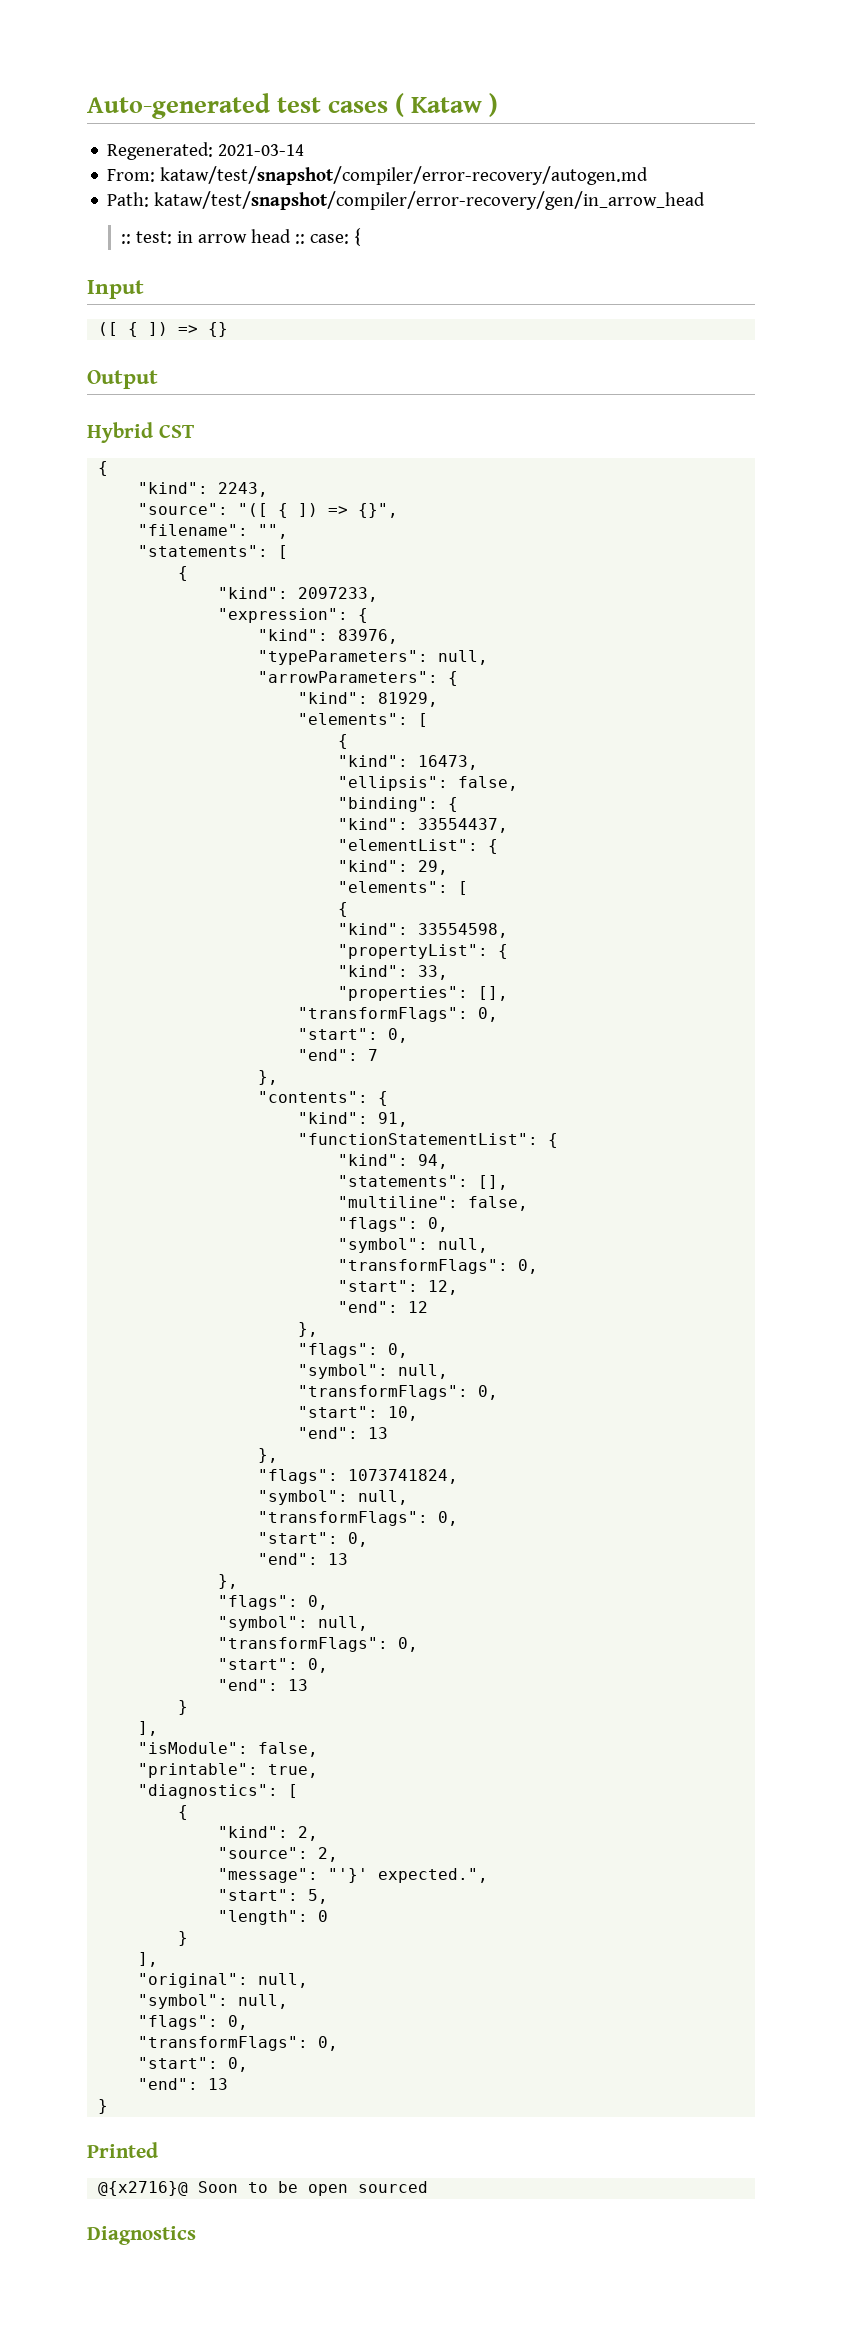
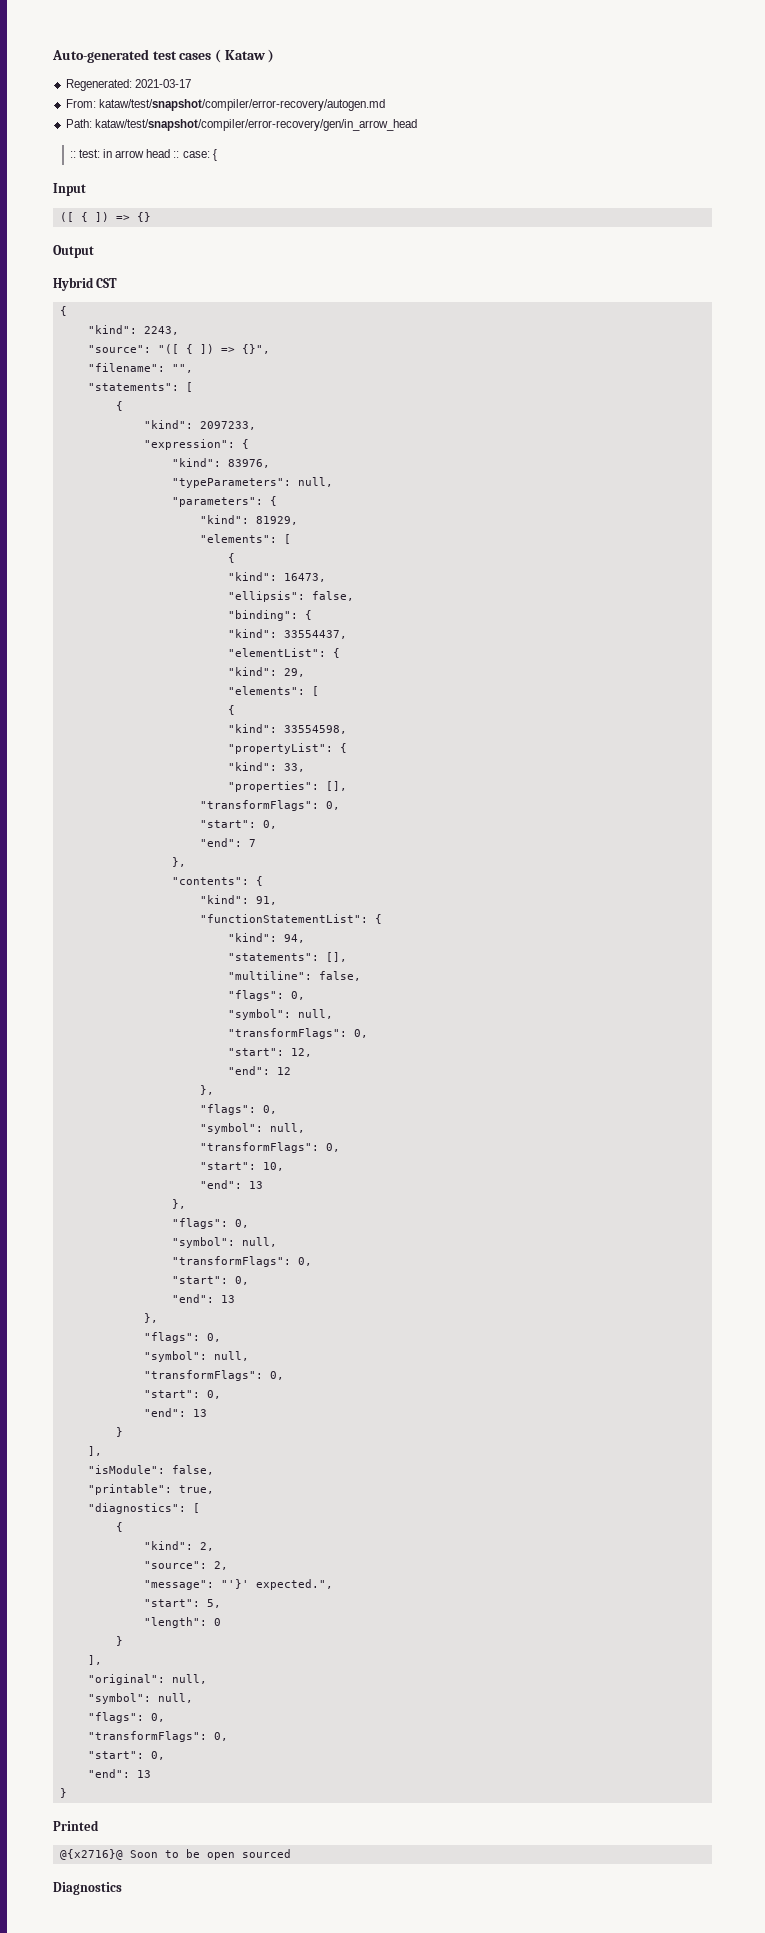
[218,144,305,156] 2021-03-14 -> [134,79,191,88] 2021-03-17
[258,671,439,683] "arrowParameters": -> [171,497,263,507] "parameters":
[348,1469,459,1484] 1073741824, -> [234,1219,249,1228] 0,

